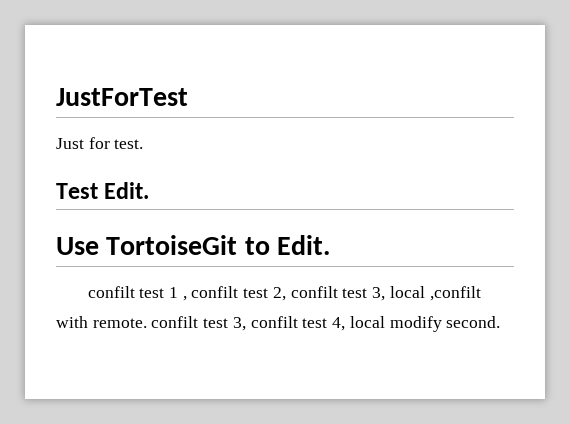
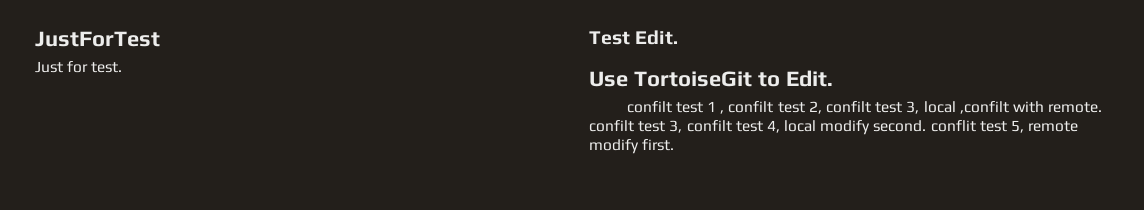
(501, 322) none -> [930,120,1079,133] [589,139,675,154] conflit test 5, remote modify first.

